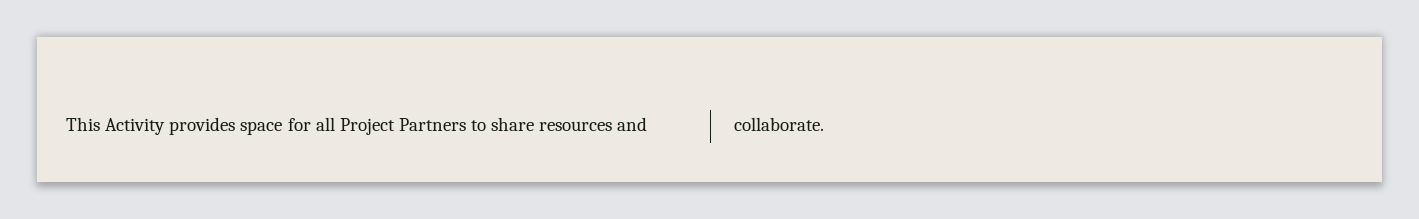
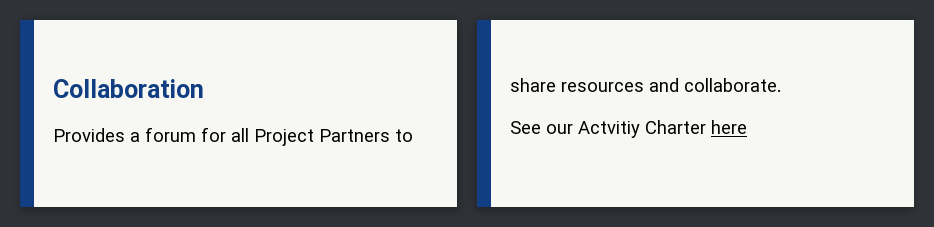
[66,117,283,135] This Activity provides space -> [53,79,204,98] [53,127,196,142] Collaboration // Provides a forum
(824, 124) none -> [510,120,747,138] // See our Actvitiy Charter here

